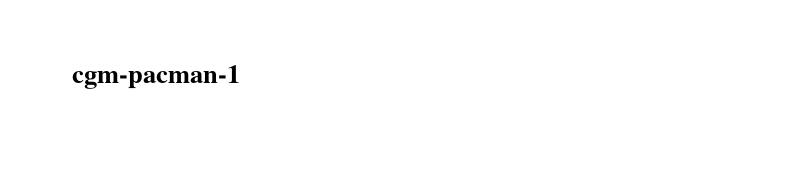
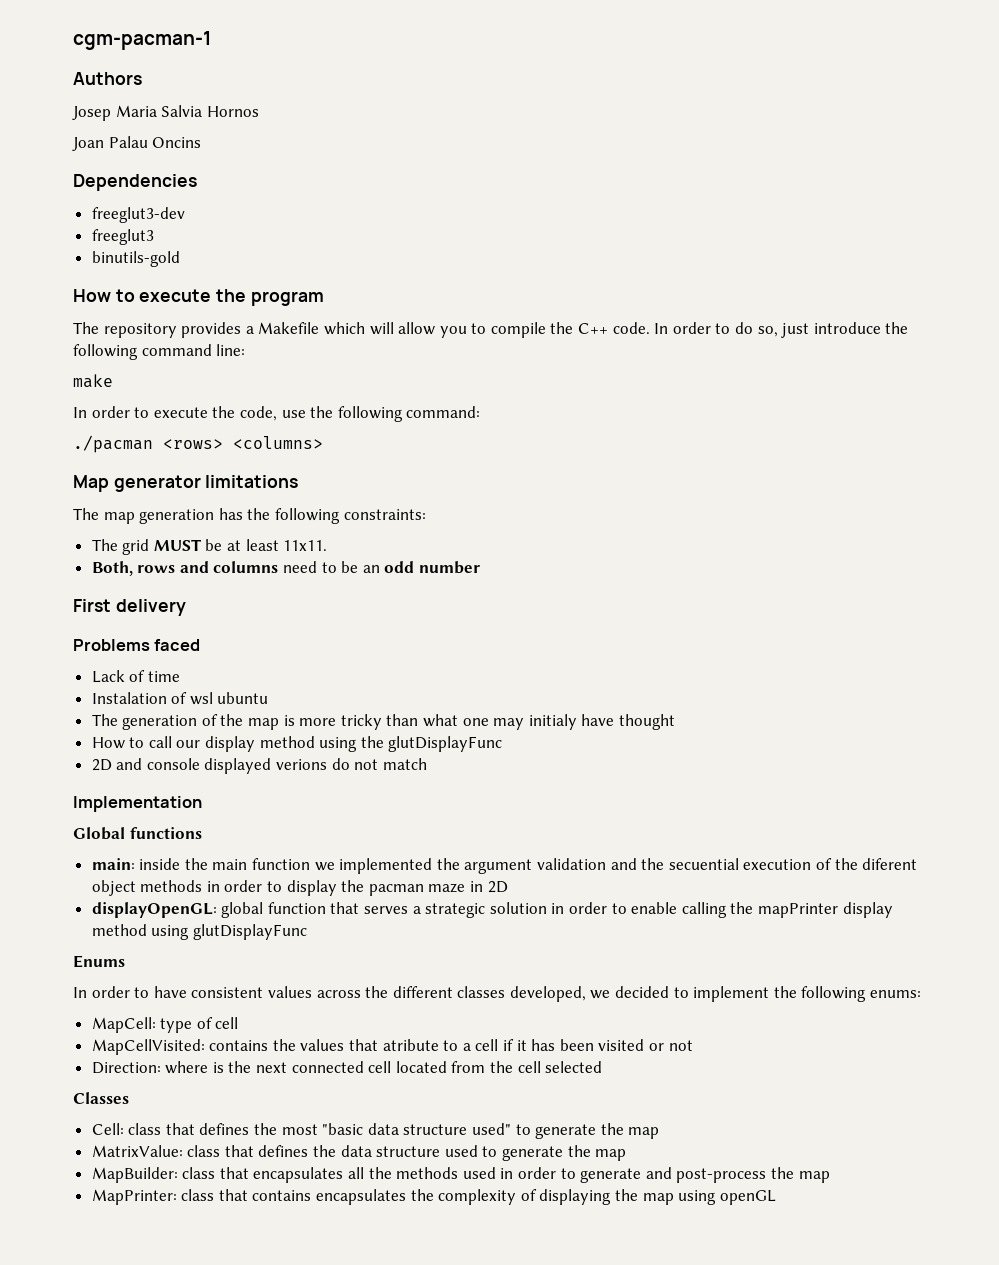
(240, 77) none -> [73,72,142,85] [72,105,259,121] [72,136,202,151] [73,174,197,191] [91,207,185,223] [91,229,154,245] [91,251,180,267] [73,289,324,306] [73,322,909,338] [73,344,246,360] [73,374,113,388] [73,406,481,422] [73,435,323,453] [73,475,299,492] [73,508,426,524] [91,539,328,555] [91,561,481,576] [73,599,186,616] [73,639,201,651] [91,670,180,683] [91,692,269,705] [91,714,675,730] [91,736,503,752] [91,758,427,774] [73,796,202,812] [73,827,202,840] [91,858,918,874] [91,880,508,896] [91,902,893,918] [91,924,307,940] [73,955,125,968] [73,986,922,1002] [91,1017,239,1033] [91,1039,693,1055] [91,1061,603,1074] [73,1092,129,1104] [91,1123,660,1139] [91,1145,627,1161] [91,1167,830,1183] [91,1189,776,1205] // Authors // Josep Maria Salvia Hornos // Joan Palau Oncins // Dependencies // freeglut3-dev // freeglut3 // binutils-gold // How to execute the program // The repository provides a Makefile which will allow you to compile the C++ code. In order to do so, just introduce the following command line: // make // In order to execute the code, use the following command: // ./pacman <rows> <columns> // Map generator limitations // The map generation has the following constraints: // The grid MUST be at least 11x11. // Both, rows and columns need to be an odd number // First delivery // Problems faced // Lack of time // Instalation of wsl ubuntu // The generation of the map is more tricky than what one may initialy have thought // How to call our display method using the glutDisplayFunc // 2D and console displayed verions do not match // Implementation // Global functions // main: inside the main function we implemented the argument validation and the secuential execution of the diferent object methods in order to display the pacman maze in 2D // displayOpenGL: global function that serves a strategic solution in order to enable calling the mapPrinter display method using glutDisplayFunc // Enums // In order to have consistent values across the different classes developed, we decided to implement the following enums: // MapCell: type of cell // MapCellVisited: contains the values that atribute to a cell if it has been visited or not // Direction: where is the next connected cell located from the cell selected // Classes // Cell: class that defines the most "basic data structure used" to generate the map // MatrixValue: class that defines the data structure used to generate the map // MapBuilder: class that encapsulates all the methods used in order to generate and post-process the map // MapPrinter: class that contains encapsulates the complexity of displaying the map using openGL

